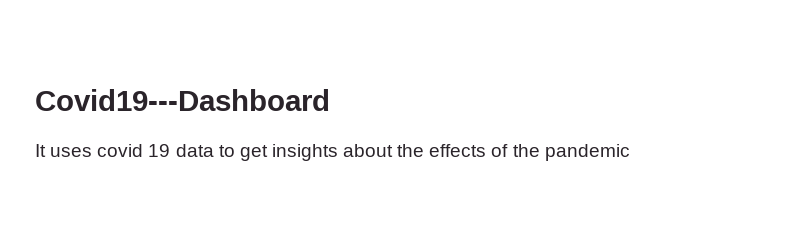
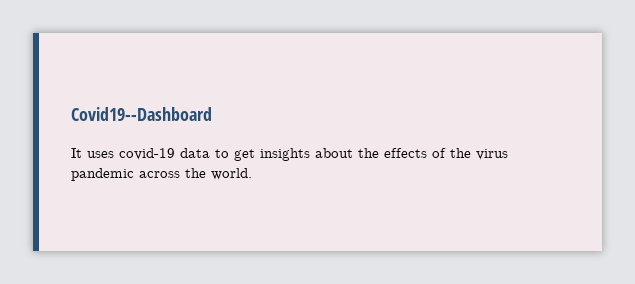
[35,89,330,111] Covid19---Dashboard -> [71,107,212,121] Covid19--Dashboard
[97,144,171,157] covid 19 -> [119,148,175,160] covid-19
[544,144,630,161] pandemic -> [476,149,508,160] [71,168,252,181] virus pandemic across the world.

